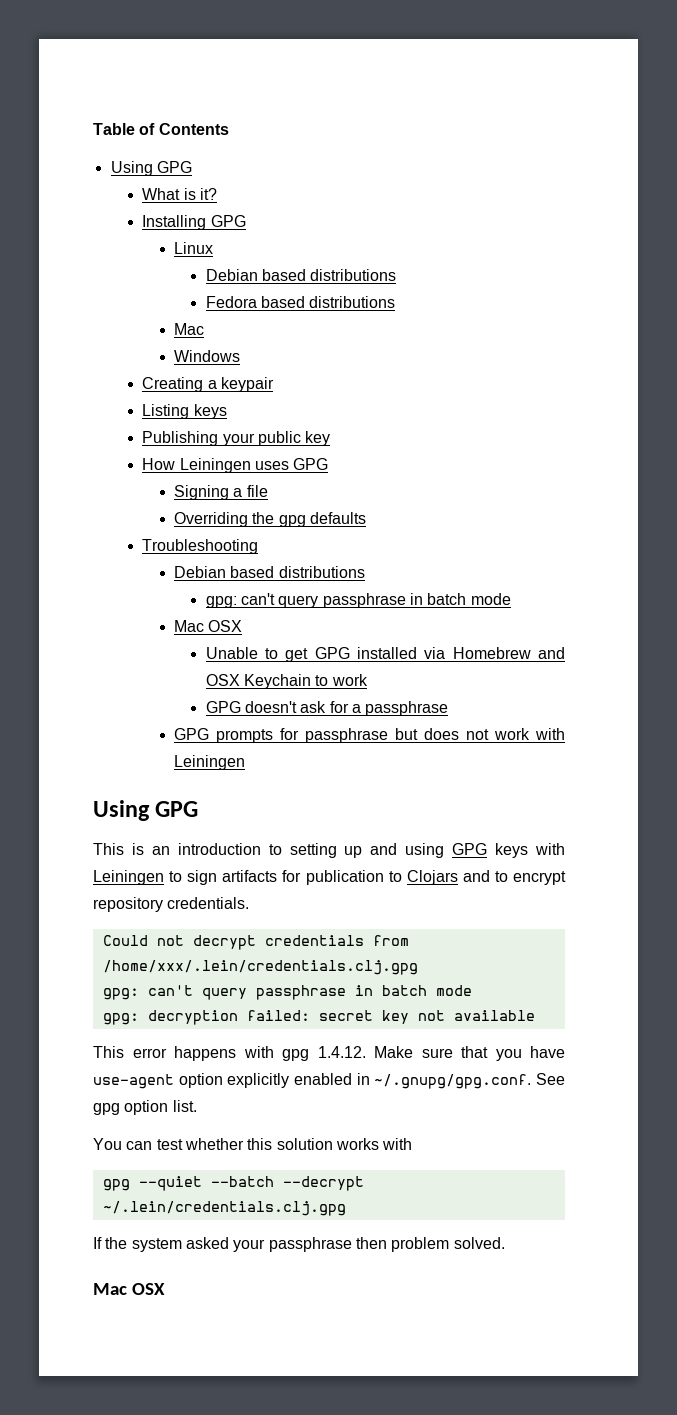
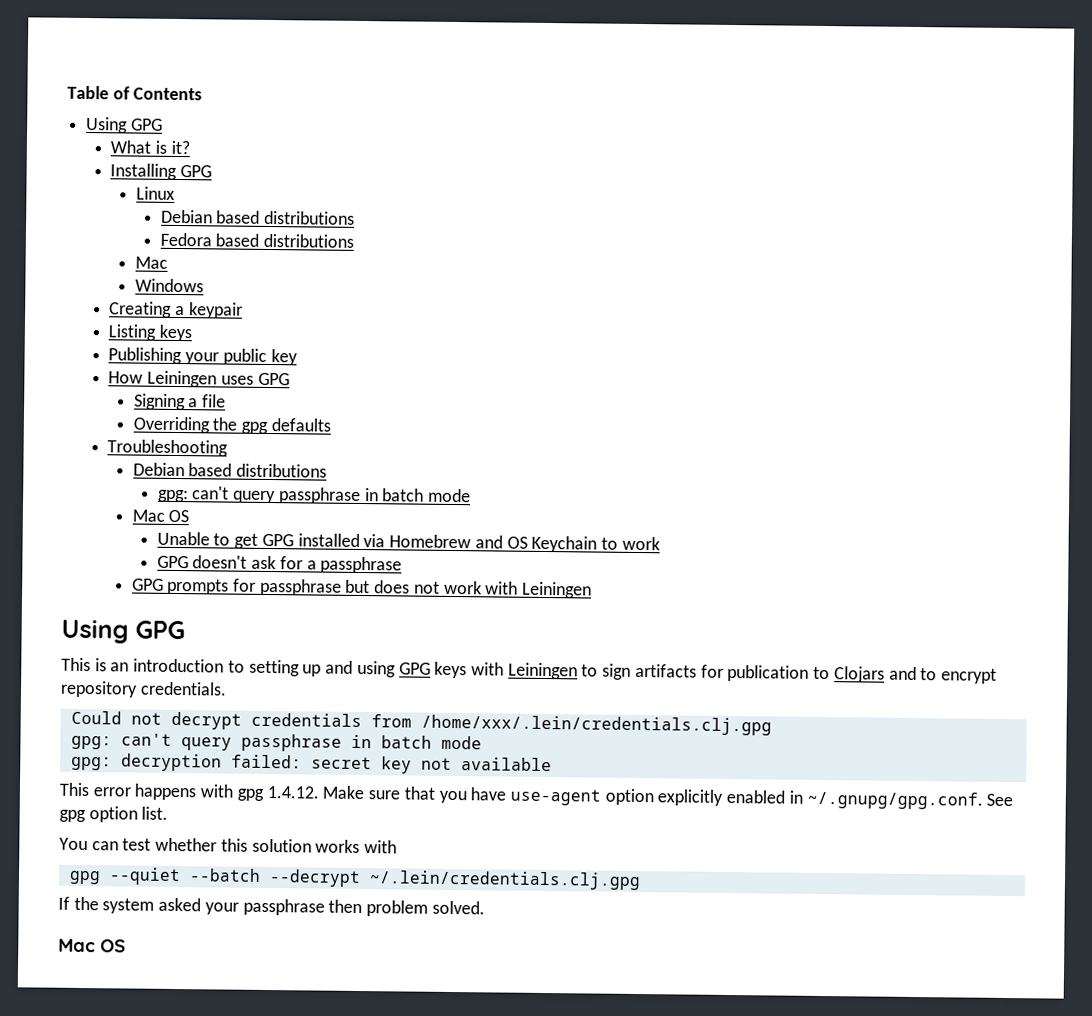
[208,620,243,632] OSX -> [168,509,190,523] OS
[205,674,240,686] OSX -> [506,536,528,549] OS
[132,1283,166,1295] OSX -> [100,939,126,953] OS

